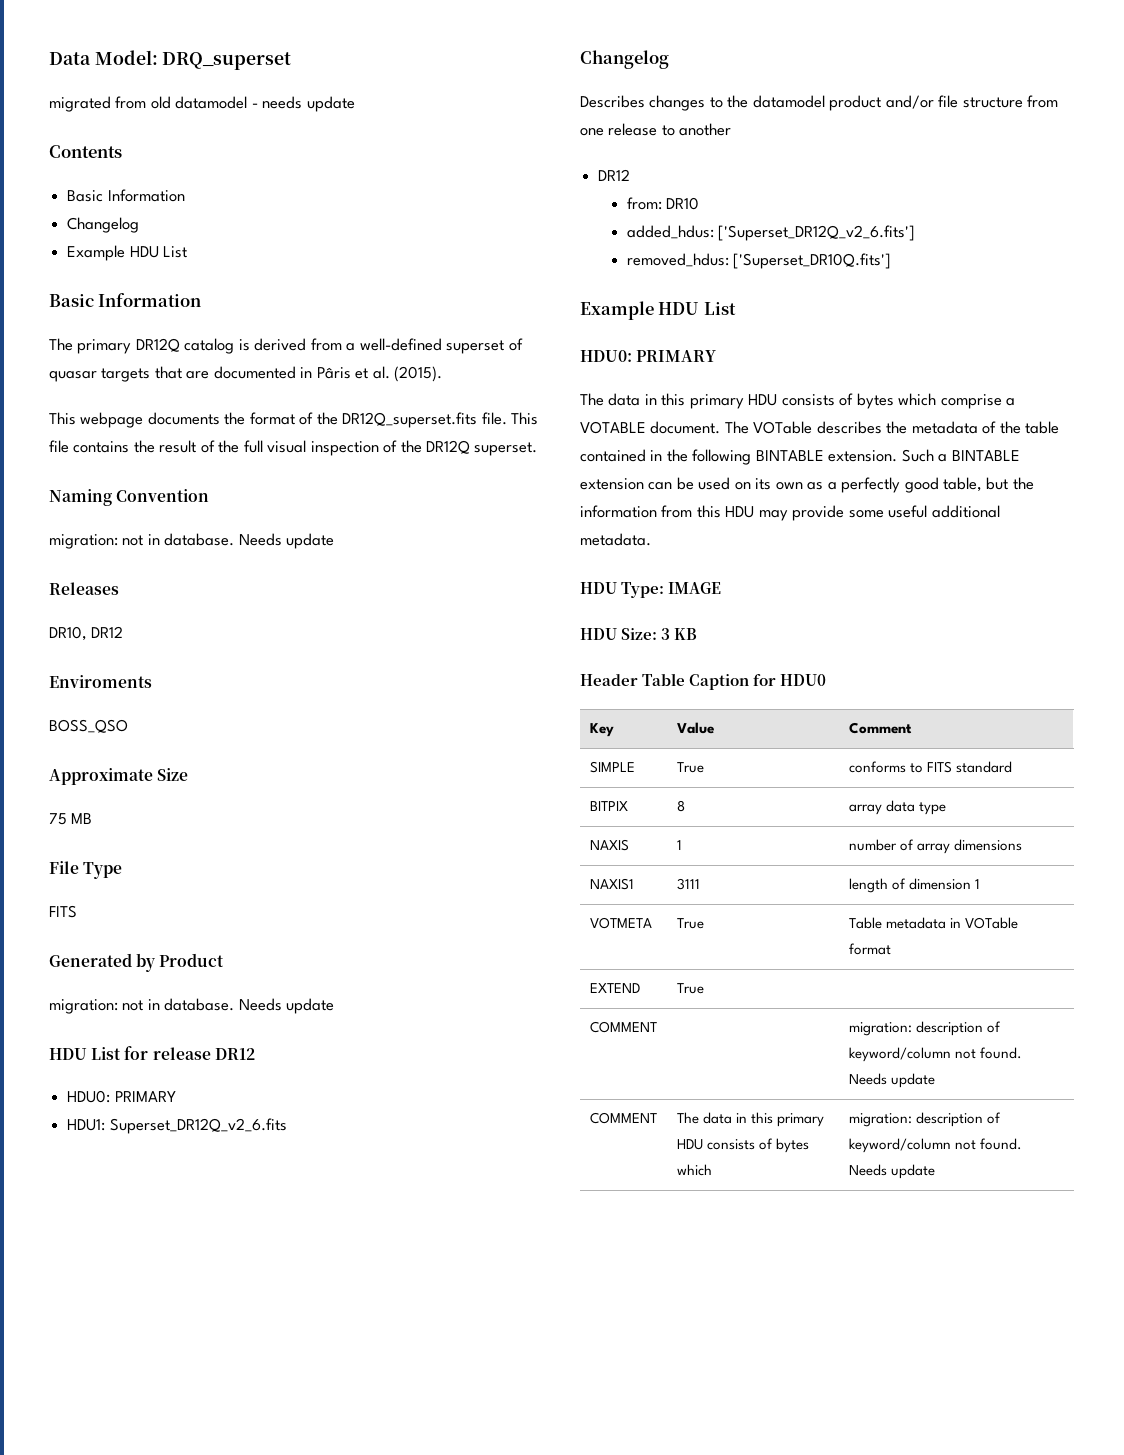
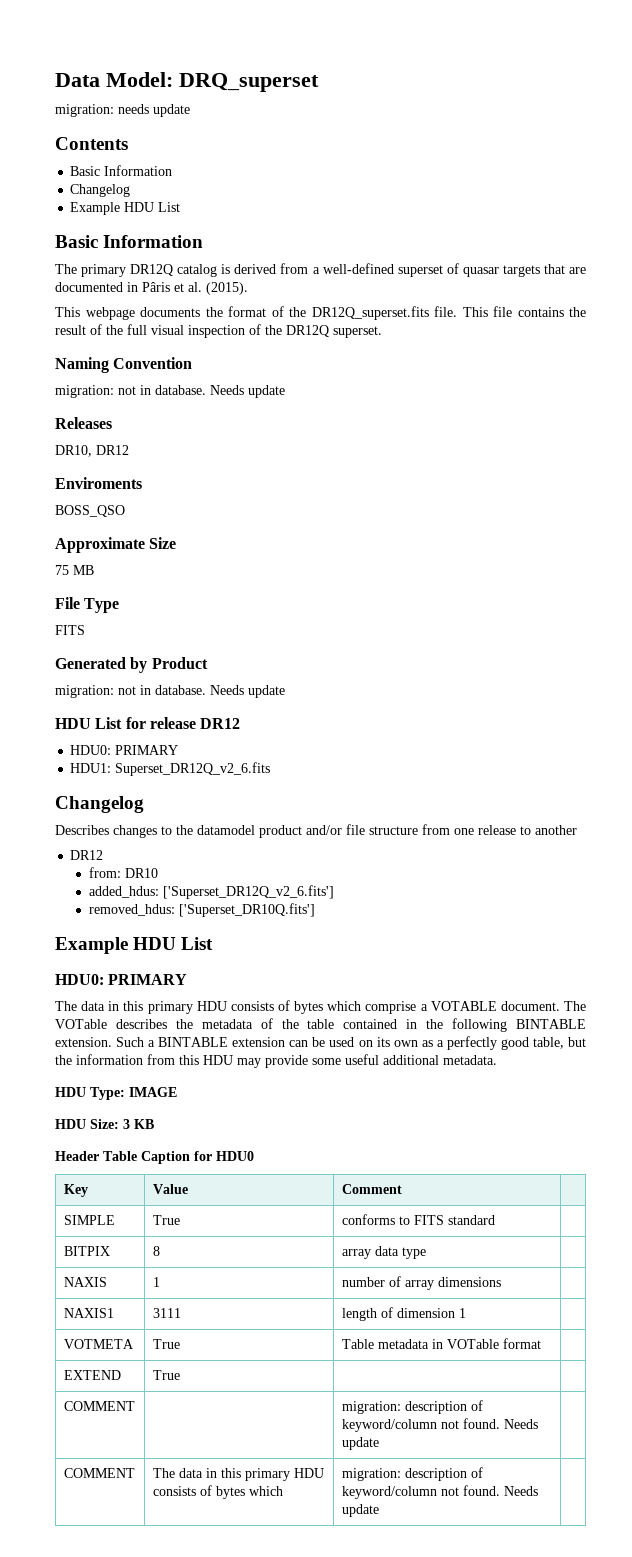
[49,96,258,112] migrated from old datamodel - -> [55,104,114,117] migration:

